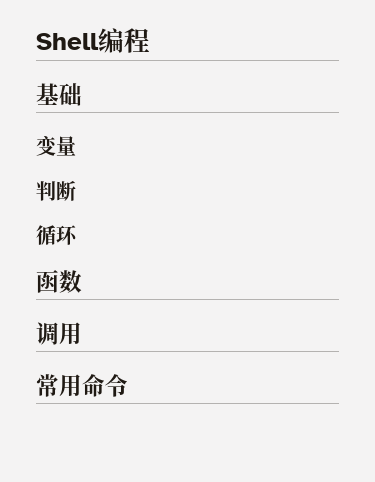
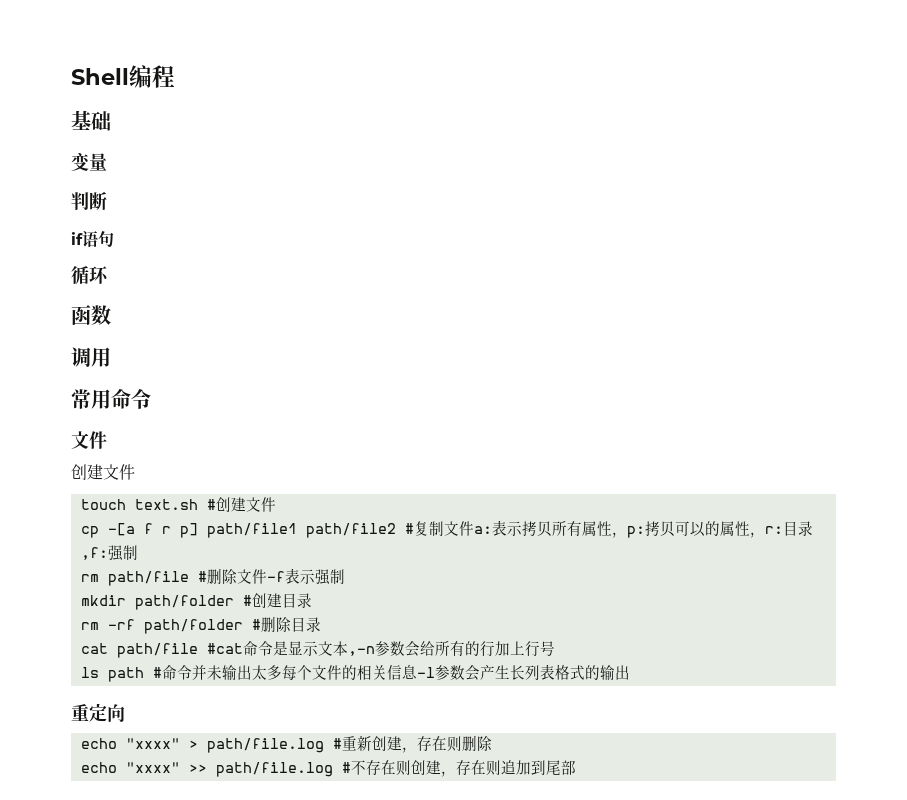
(76, 190) none -> [71,230,114,248] // if语句
(128, 385) none -> [71,431,107,449] [71,464,135,480] [80,497,276,512] [80,520,813,538] [80,545,138,561] [80,568,345,586] [80,593,312,610] [80,616,321,634] [80,641,555,658] [80,664,630,682] [71,703,125,722] [80,735,492,753] [80,760,576,777] // 文件 // 创建文件 // touch text.sh #创建文件 // cp -[a f r p] path/file1 path/file2 #复制文件a:表示拷贝所有属性，p:拷贝可以的属性，r:目录,f:强制 // rm path/file #删除文件-f表示强制 // mkdir path/folder #创建目录 // rm -rf path/folder #删除目录 // cat path/file #cat命令是显示文本,-n参数会给所有的行加上行号 // ls path #命令并未输出太多每个文件的相关信息-l参数会产生长列表格式的输出 // 重定向 // echo "xxxx" > path/file.log #重新创建，存在则删除 // echo "xxxx" >> path/file.log #不存在则创建，存在则追加到尾部

